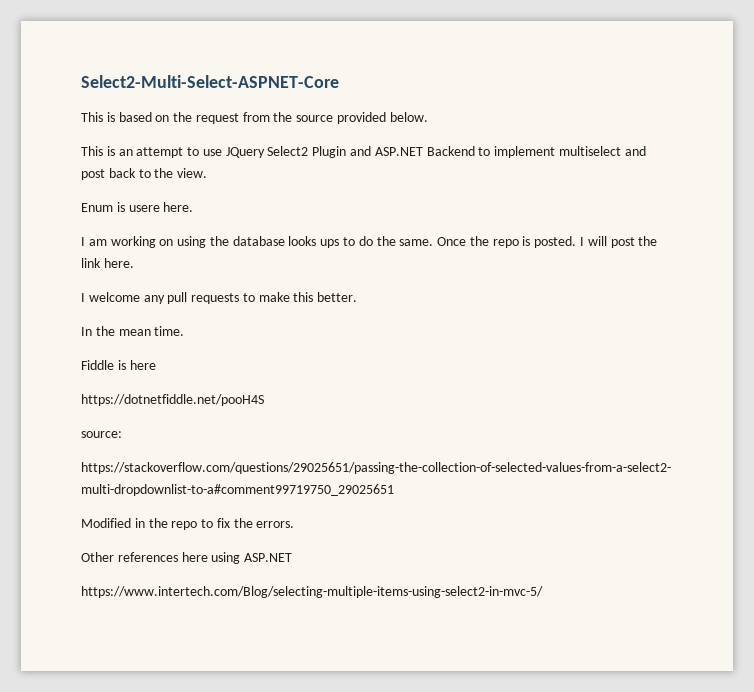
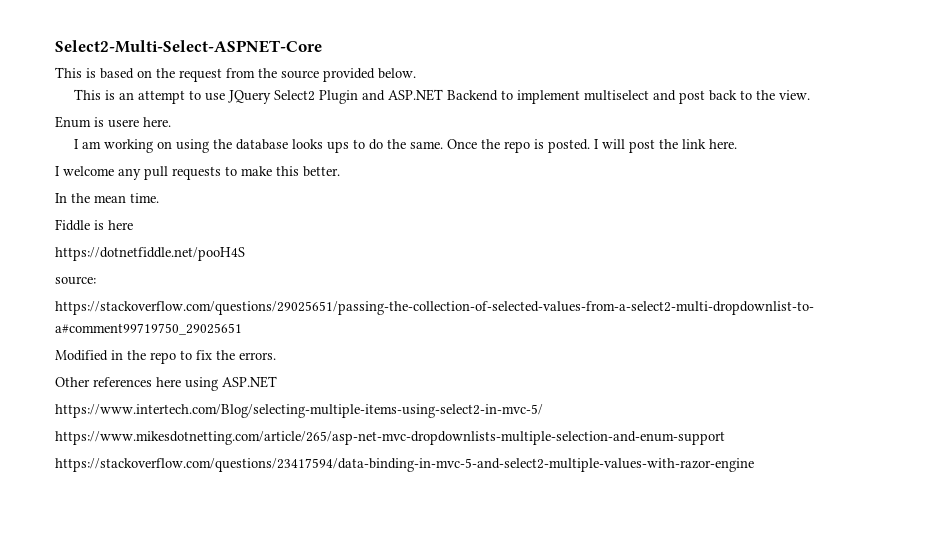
(543, 592) none -> [55,431,725,445] [55,458,754,472] // https://www.mikesdotnetting.com/article/265/asp-net-mvc-dropdownlists-multiple-selection-and-enum-support // https://stackoverflow.com/questions/23417594/data-binding-in-mvc-5-and-select2-multiple-values-with-razor-engine

